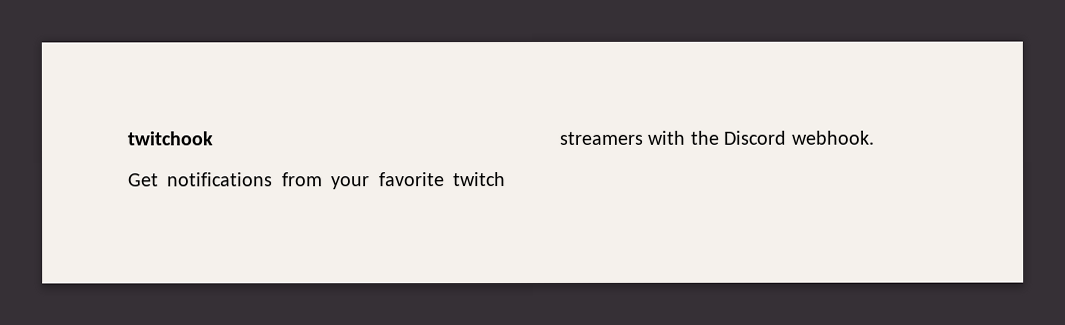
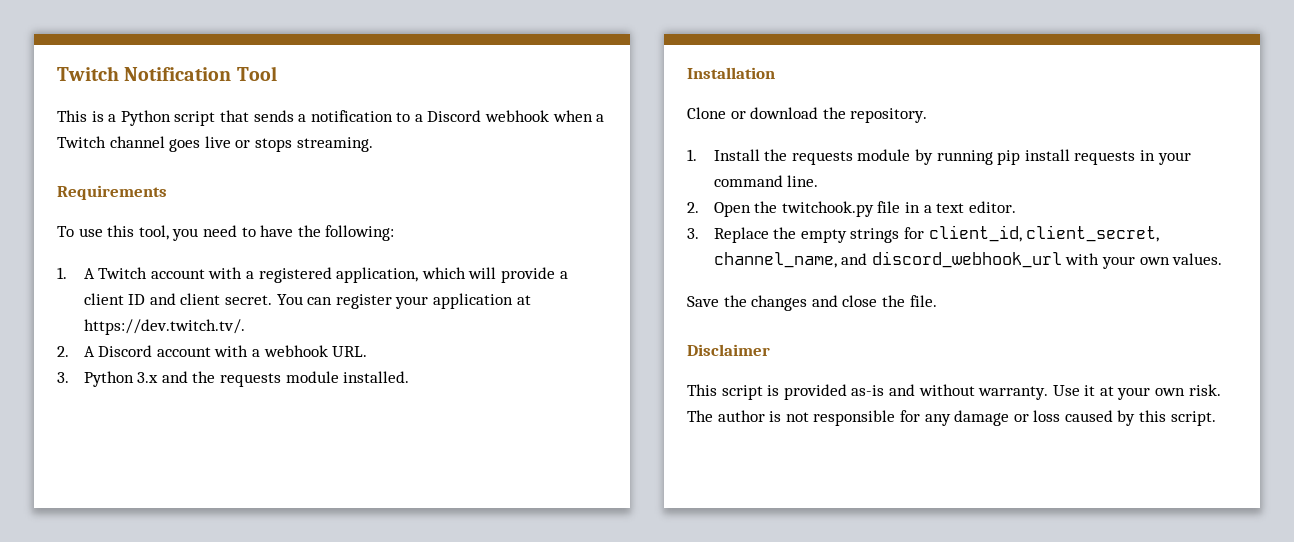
[127,131,213,146] [128,172,506,190] [559,130,874,145] twitchook // Get notifications from your favorite twitch streamers with the Discord webhook. -> [57,66,277,81] [57,110,605,126] [57,136,373,152] [57,185,167,200] [57,225,395,241] [57,267,568,283] [83,293,531,309] [83,319,245,335] [57,345,368,357] [57,371,410,387] [687,67,775,79] [687,107,928,123] [687,149,1191,165] [713,175,819,187] [687,201,1016,217] [687,225,1160,243] [713,251,1223,269] [687,295,937,311] [687,344,770,356] [687,384,1221,400] [687,410,1216,426] Twitch Notification Tool // This is a Python script that sends a notification to a Discord webhook when a Twitch channel goes live or stops streaming. // Requirements // To use this tool, you need to have the following: // 1. A Twitch account with a registered application, which will provide a client ID and client secret. You can register your application at https://dev.twitch.tv/. // 2. A Discord account with a webhook URL. // 3. Python 3.x and the requests module installed. // Installation // Clone or download the repository. // 1. Install the requests module by running pip install requests in your command line. // 2. Open the twitchook.py file in a text editor. // 3. Replace the empty strings for client_id, client_secret, channel_name, and discord_webhook_url with your own values. // Save the changes and close the file. // Disclaimer // This script is provided as-is and without warranty. Use it at your own risk. The author is not responsible for any damage or loss caused by this script.

